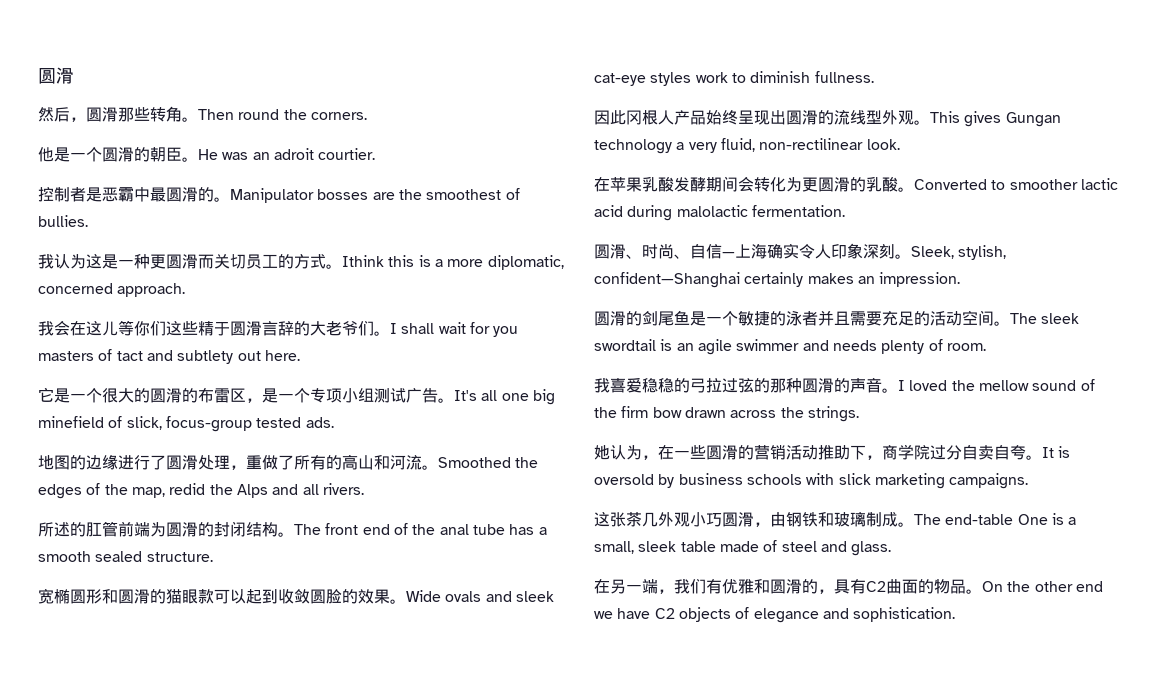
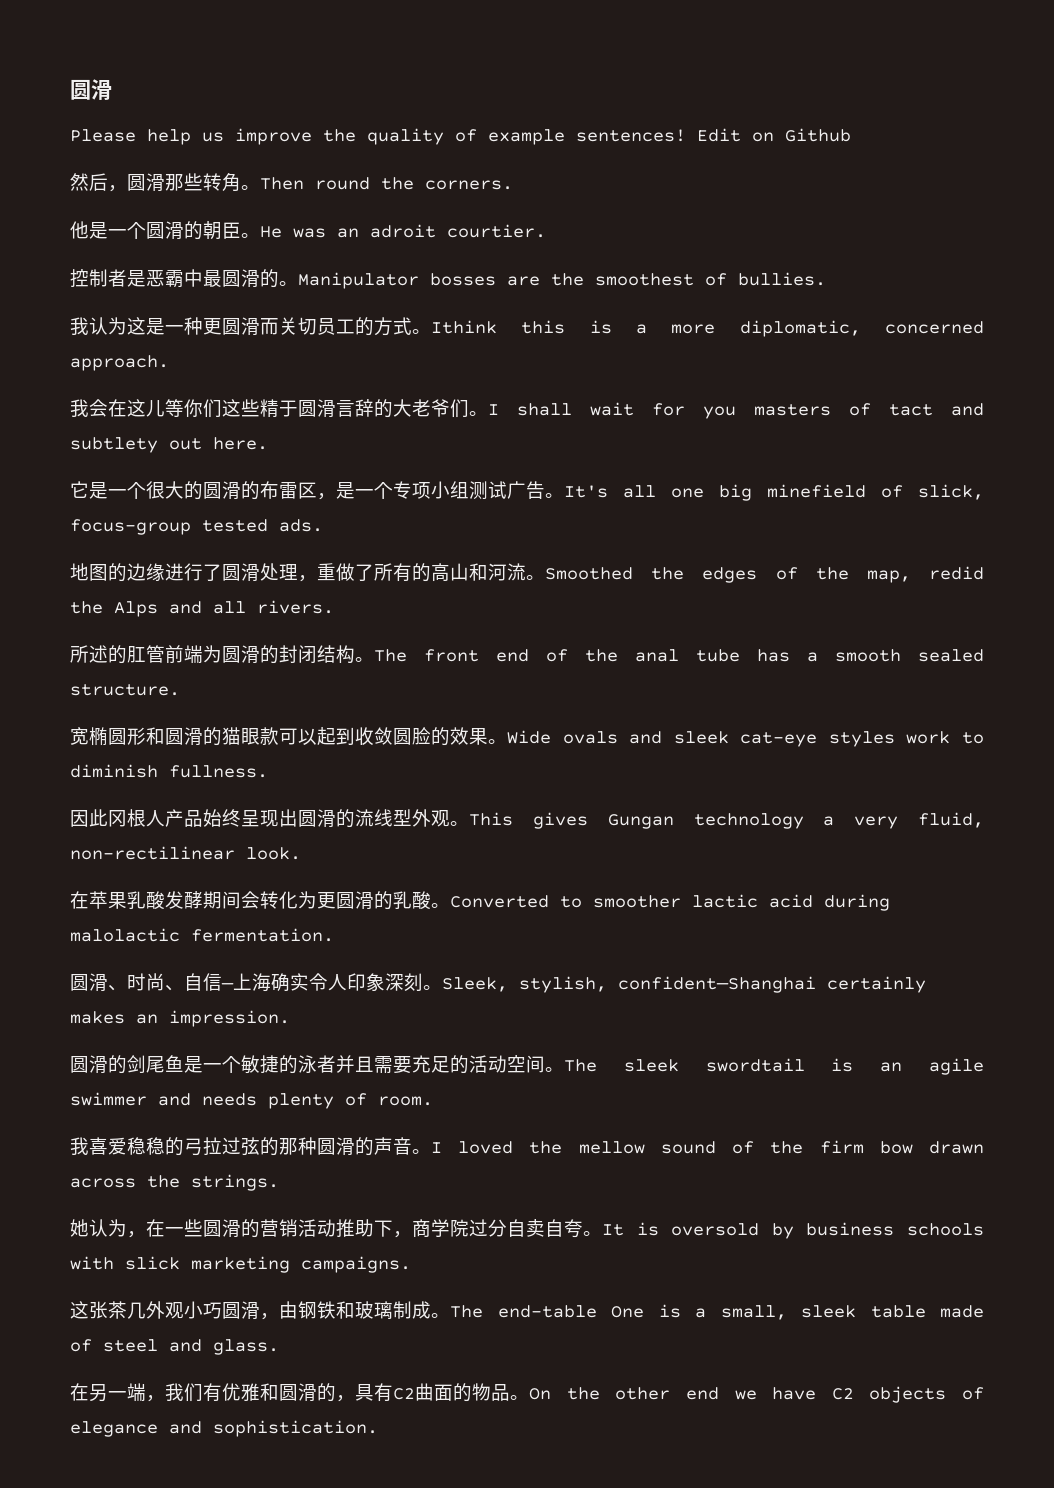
[38,67,74,84] 圆滑 -> [70,79,112,100] [70,128,851,145] 圆滑 // Please help us improve the quality of example sentences! Edit on Github

